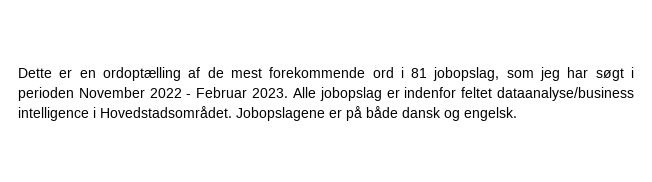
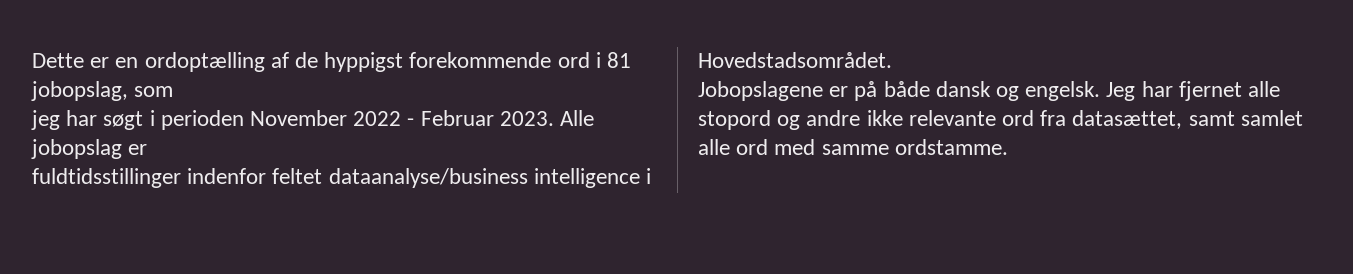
[230,68,262,78] mest -> [324,52,404,72] hyppigst
(534, 74) none -> (174, 91) //
(400, 93) none -> [32,168,181,188] // fuldtidsstillinger
(232, 112) none -> (892, 60) //
(517, 114) none -> [1106,81,1281,101] [698,110,1303,130] [698,139,1008,155] Jeg har fjernet alle stopord og andre ikke relevante ord fra datasættet, samt samlet alle ord med samme ordstamme.

